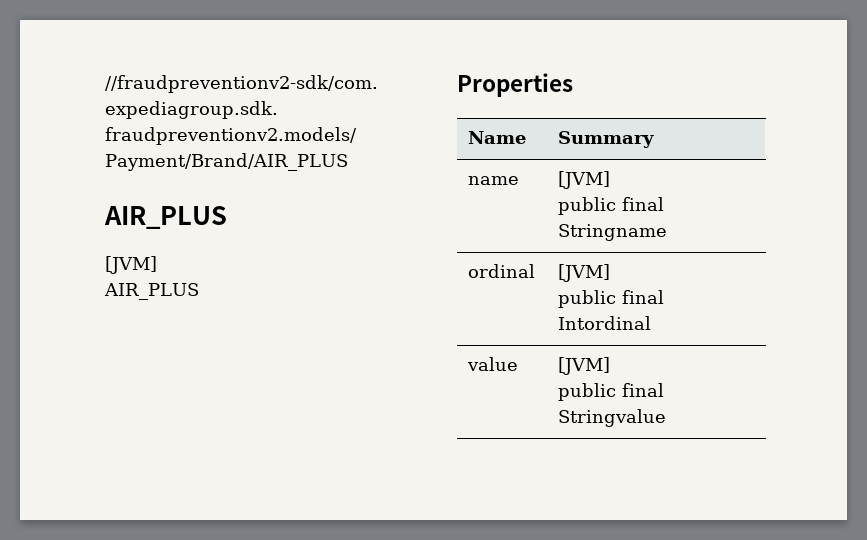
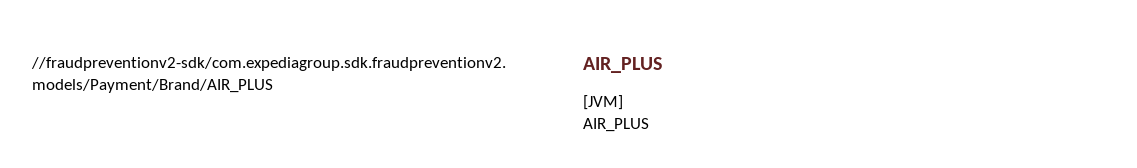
[457,73,573,97] [468,131,527,144] [558,131,655,148] [468,176,520,185] [558,171,611,189] [558,197,665,215] [558,224,668,241] [468,264,536,278] [558,264,611,282] [558,290,665,308] [558,316,652,330] [467,357,519,371] [558,357,611,375] [558,383,665,401] [558,409,667,427] // Properties // Name | Summary // name | [JVM] // public final Stringname // ordinal | [JVM] // public final Intordinal // value | [JVM] // public final Stringvalue -> (649, 125) none

